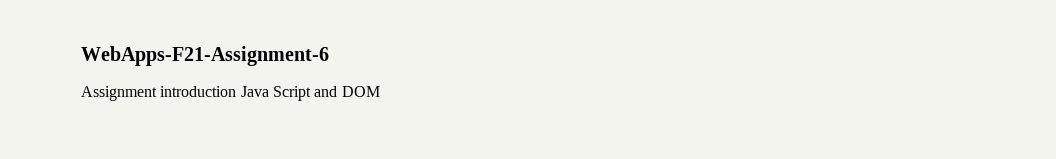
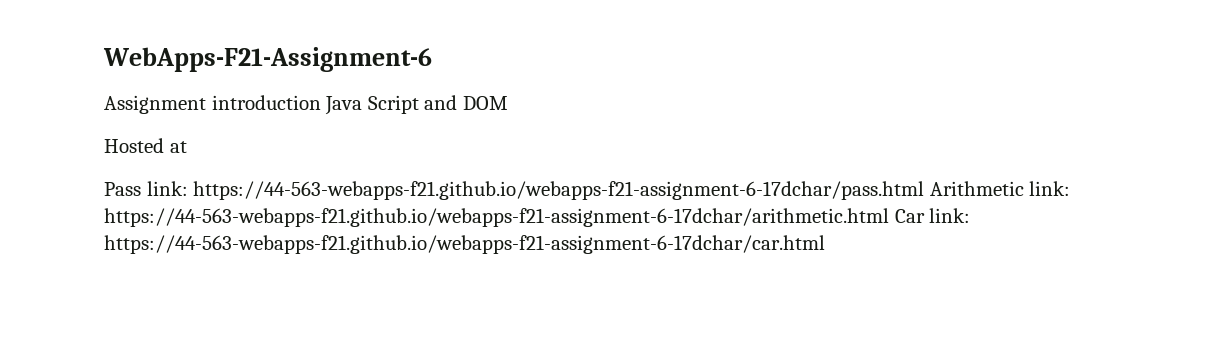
(380, 91) none -> [104,138,187,153] [104,181,1071,200] [104,208,971,227] [104,235,825,254] // Hosted at // Pass link: https://44-563-webapps-f21.github.io/webapps-f21-assignment-6-17dchar/pass.html Arithmetic link: https://44-563-webapps-f21.github.io/webapps-f21-assignment-6-17dchar/arithmetic.html Car link: https://44-563-webapps-f21.github.io/webapps-f21-assignment-6-17dchar/car.html

